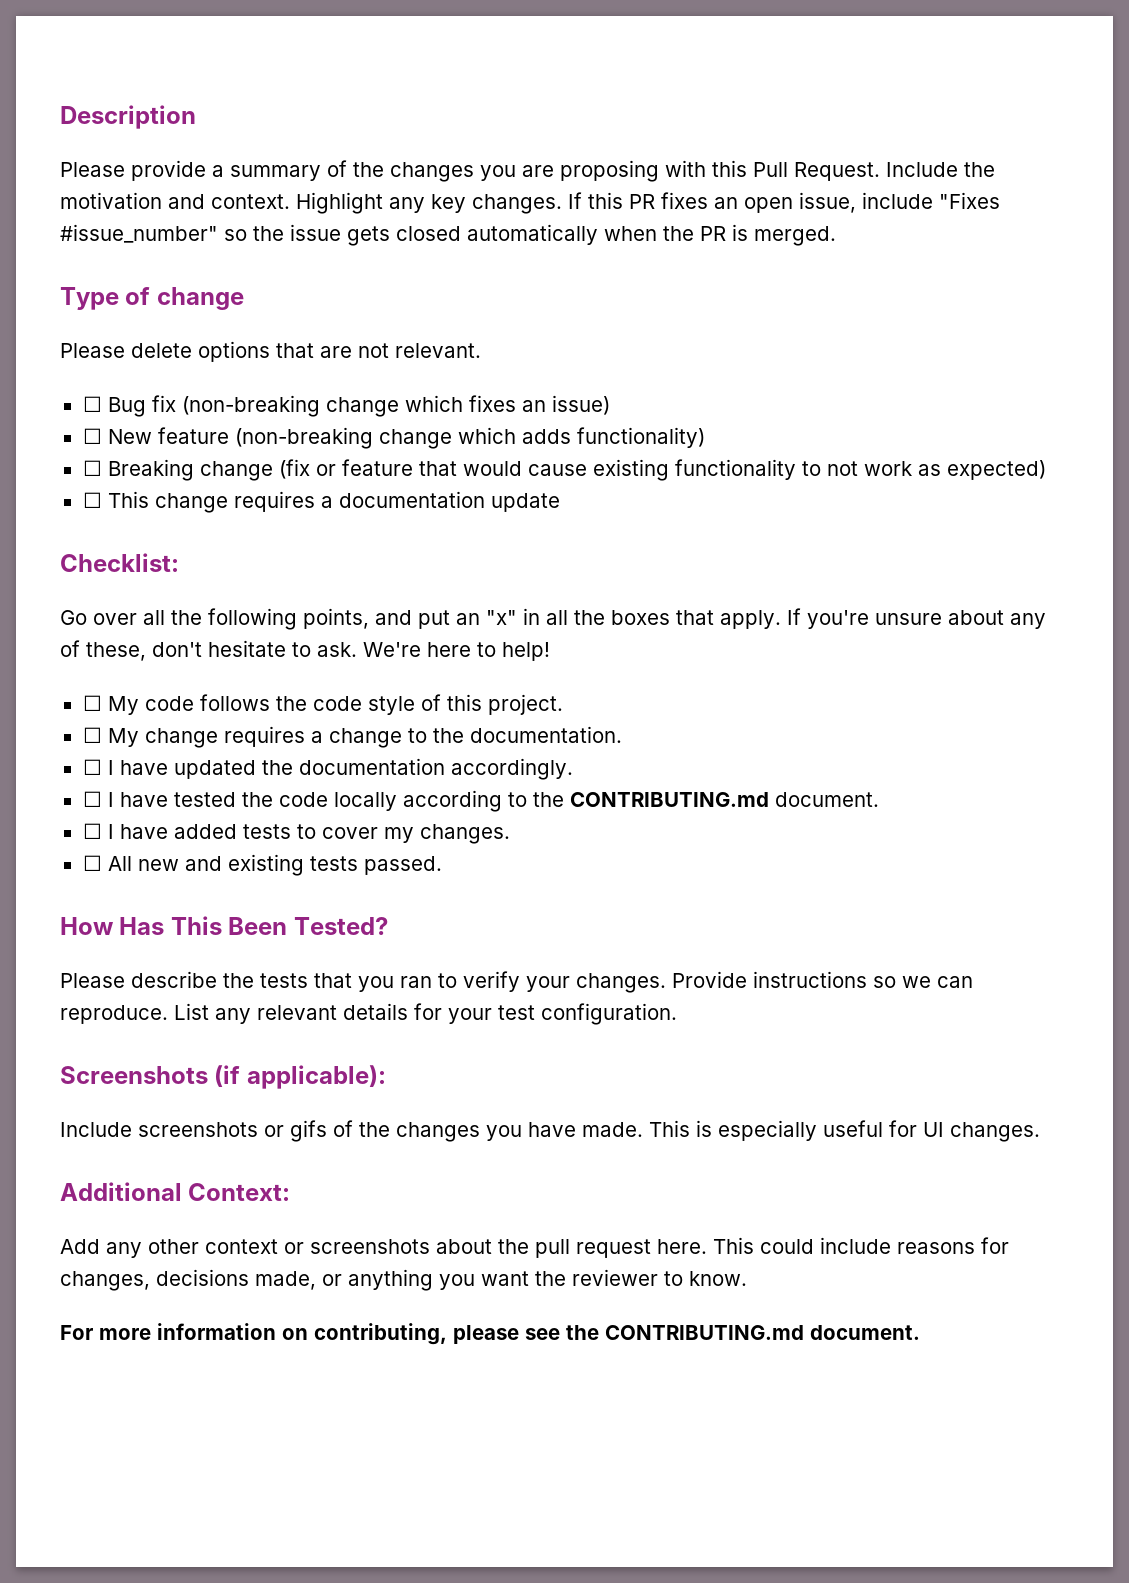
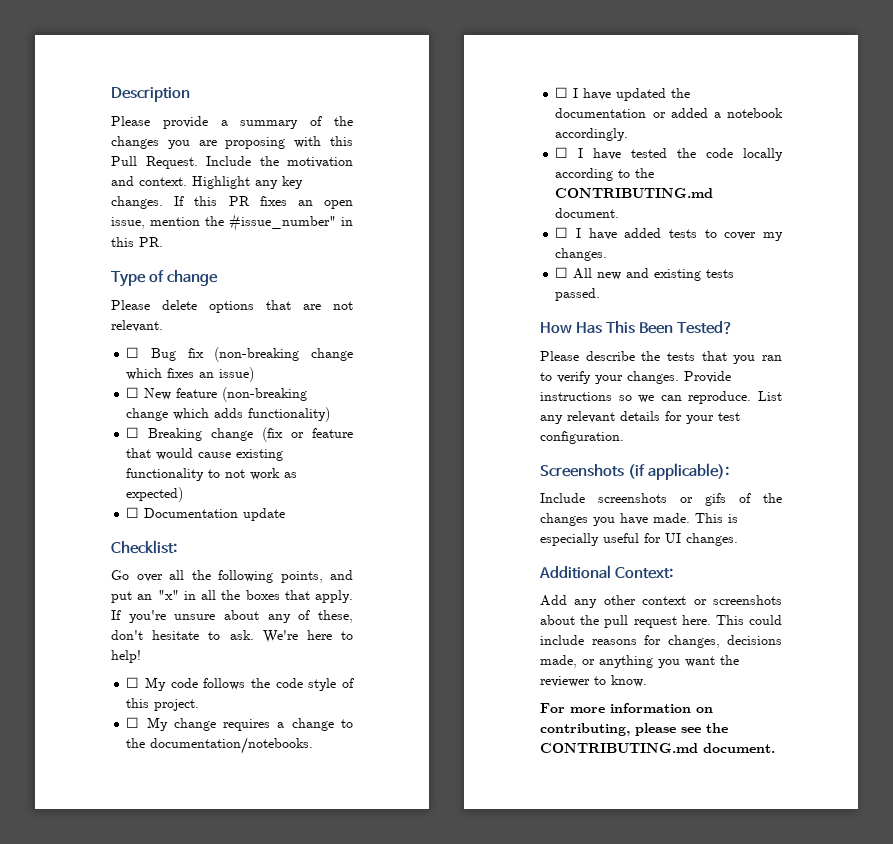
[862,192,1000,209] [60,224,836,246] include "Fixes #issue_number" so the issue gets closed automatically when the PR is merged. -> [150,214,353,232] [111,237,163,247] mention the #issue_number" in this PR.
[107,491,485,513] This change requires a documentation -> [144,508,239,518] Documentation
[469,726,622,743] documentation. -> [150,737,314,754] documentation/notebooks.
(445, 766) none -> [652,108,783,118] or added a notebook

